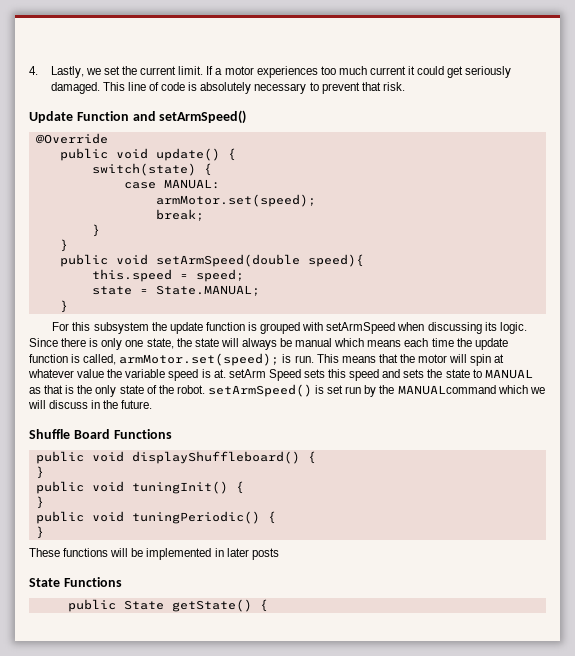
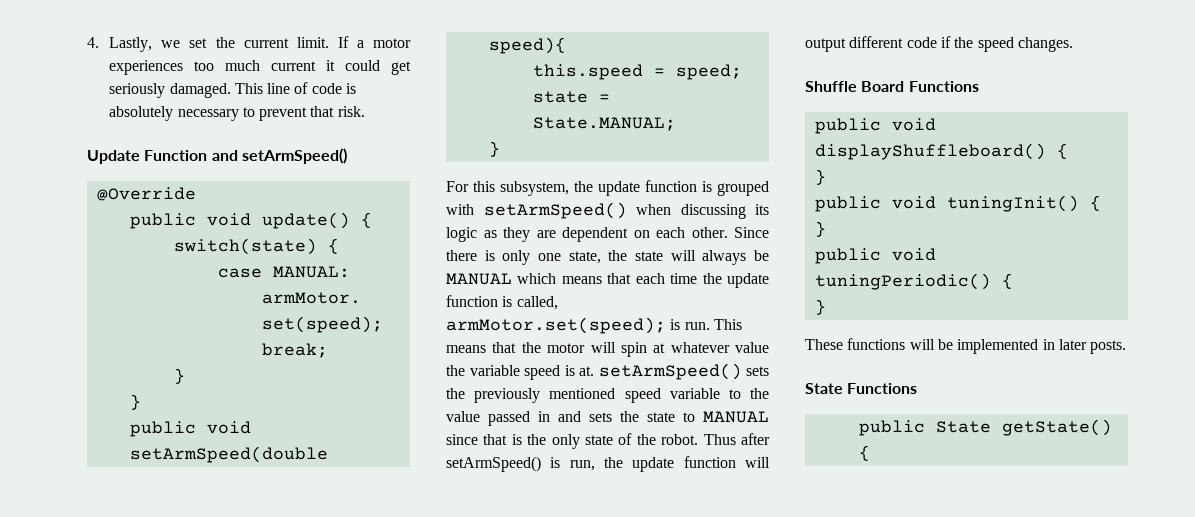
[93,322,149,334] subsystem -> [500,181,569,196] subsystem,
[326,322,396,334] setArmSpeed -> [483,202,627,219] setArmSpeed()
[499,322,527,334] logic. -> [446,227,728,242] logic as they are dependent on each other.
[295,338,333,347] manual -> [446,273,512,285] MANUAL
(402, 343) none -> [607,273,632,284] that
[228,369,380,381] setArm Speed sets this speed -> [598,363,769,380] [446,388,770,403] [446,411,550,426] setArmSpeed() sets the previously mentioned speed variable to the value passed in
[29,387,41,394] as -> [446,434,478,445] since
[207,384,545,397] [28,400,153,409] setArmSpeed() is set run by the MANUALcommand which we will discuss in the future. -> [703,433,770,445] [446,456,770,472] [805,36,1073,52] Thus after setArmSpeed() is run, the update function will output different code if the speed changes.
[251,548,279,560] posts -> [1090,340,1127,354] posts.

